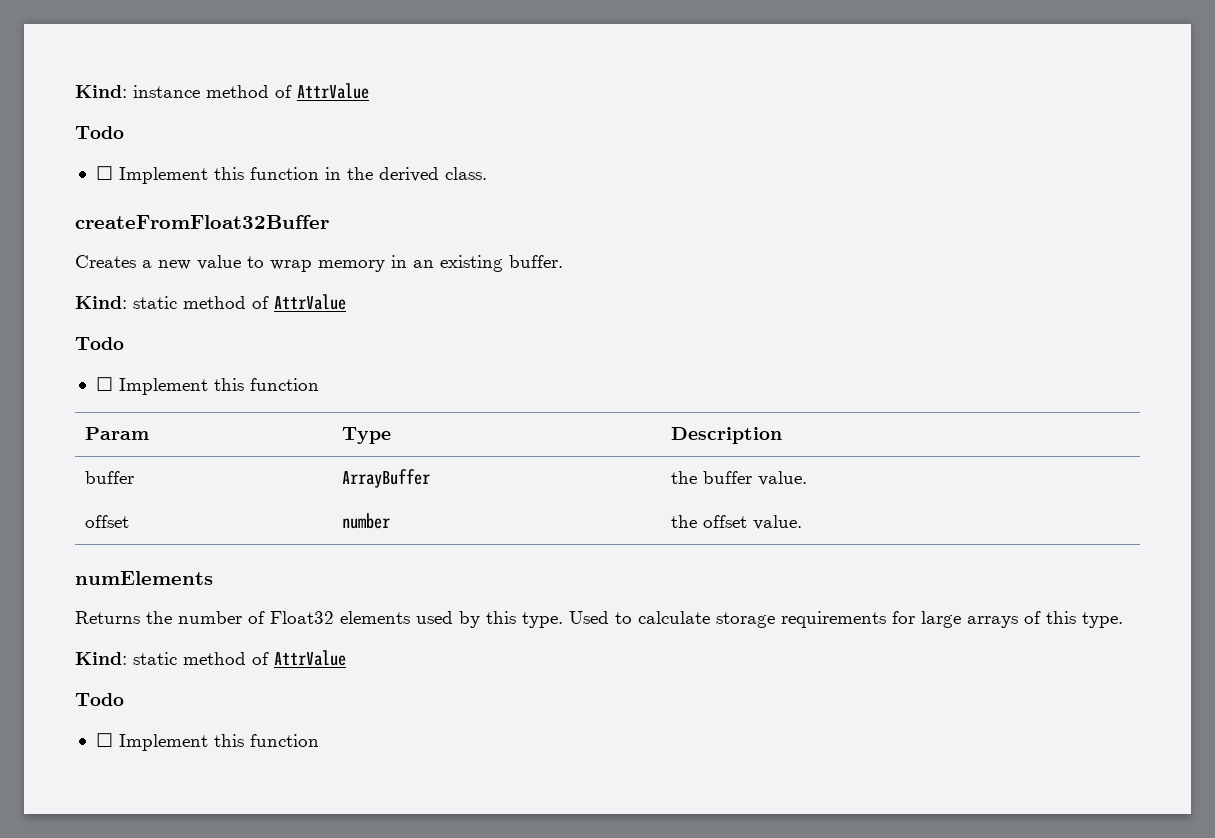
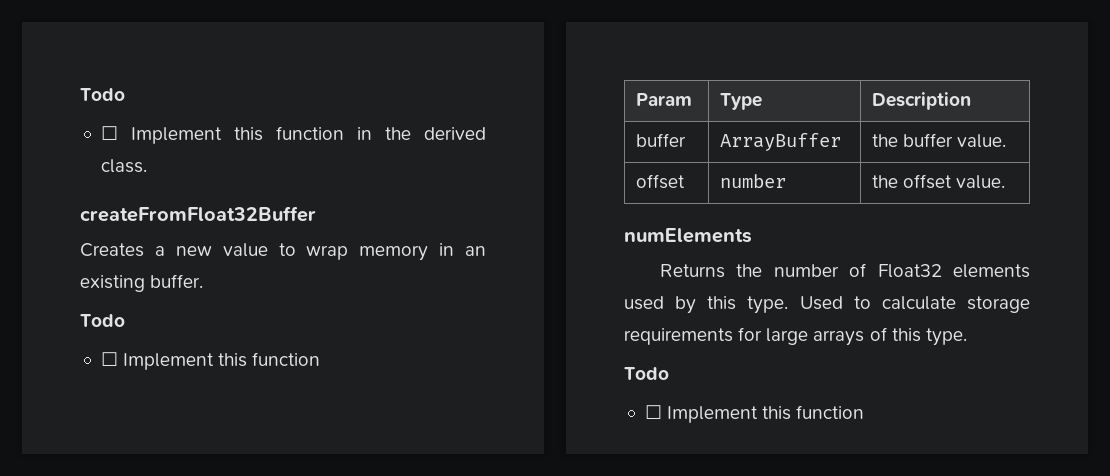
[75,83,369,99] Kind: instance method of AttrValue // -> (80, 94) none
[75,294,346,310] // Kind: static method of AttrValue -> (204, 281) none
[75,650,346,666] // Kind: static method of AttrValue -> (967, 337) none

